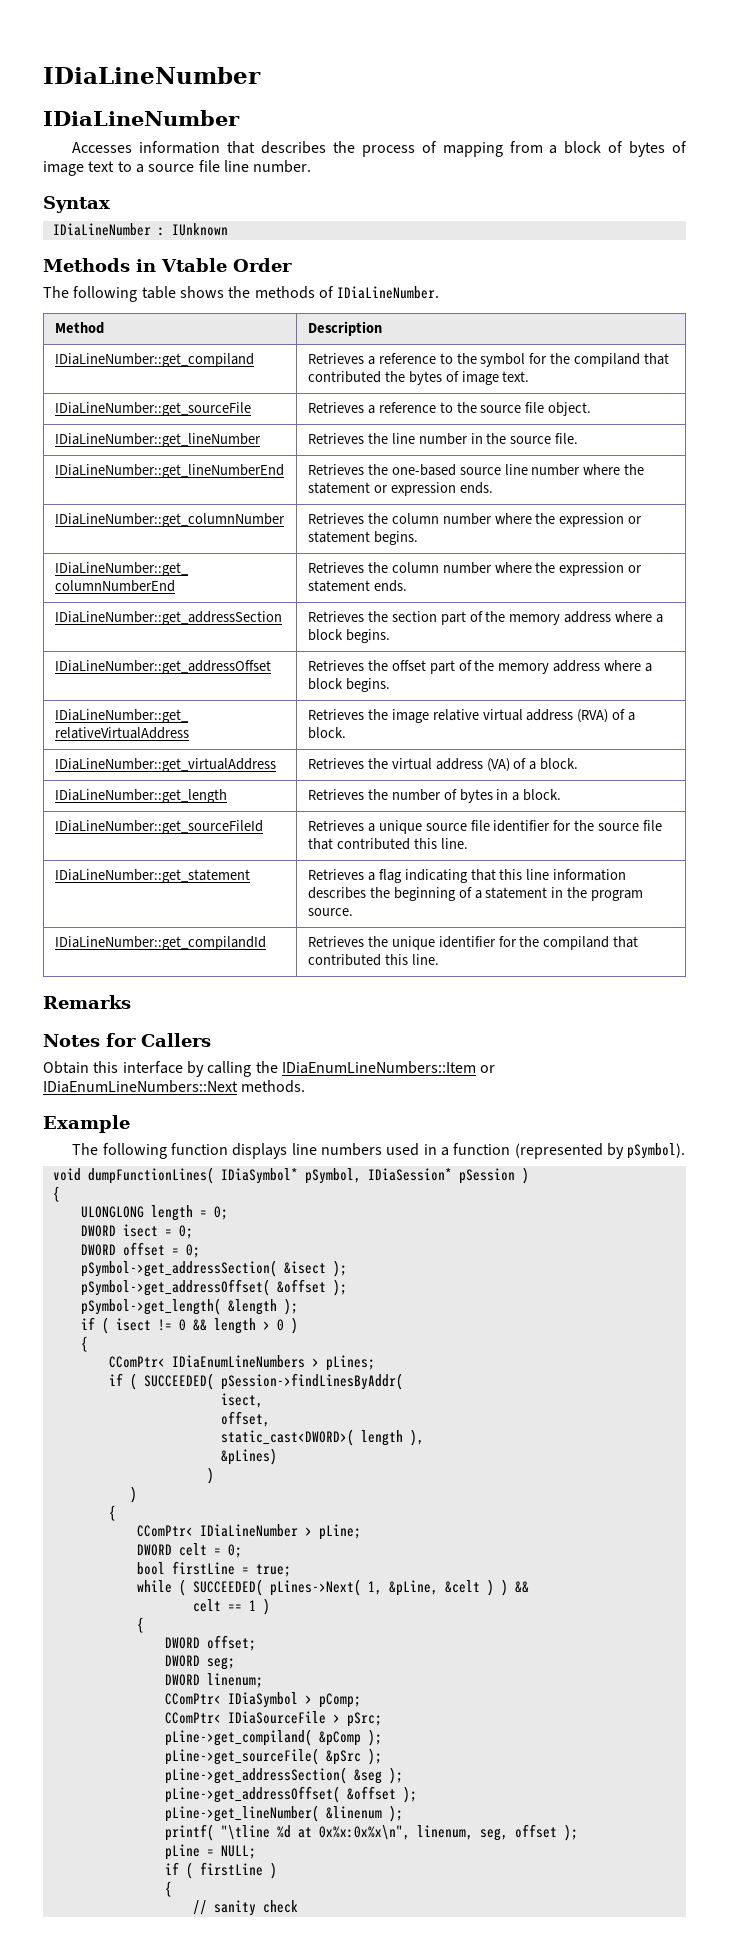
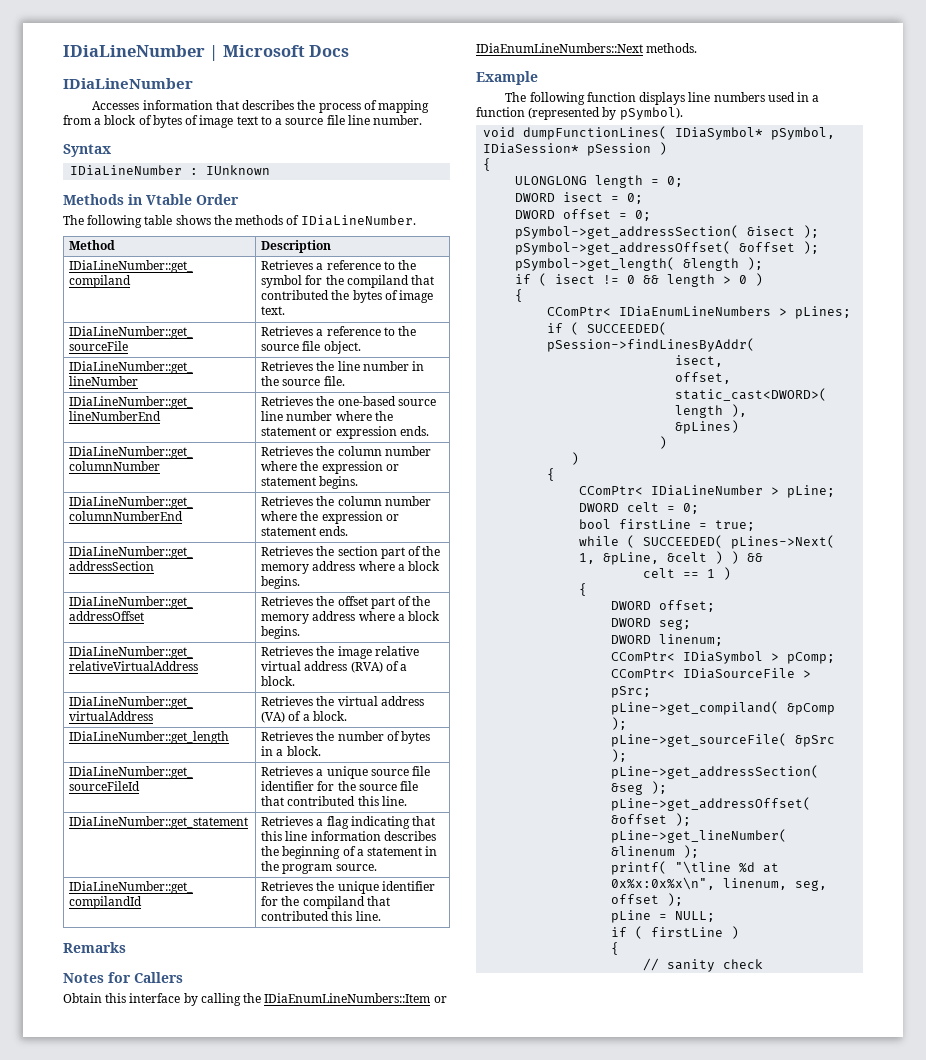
[43,67,261,84] IDiaLineNumber -> [63,45,350,61] IDiaLineNumber | Microsoft Docs

